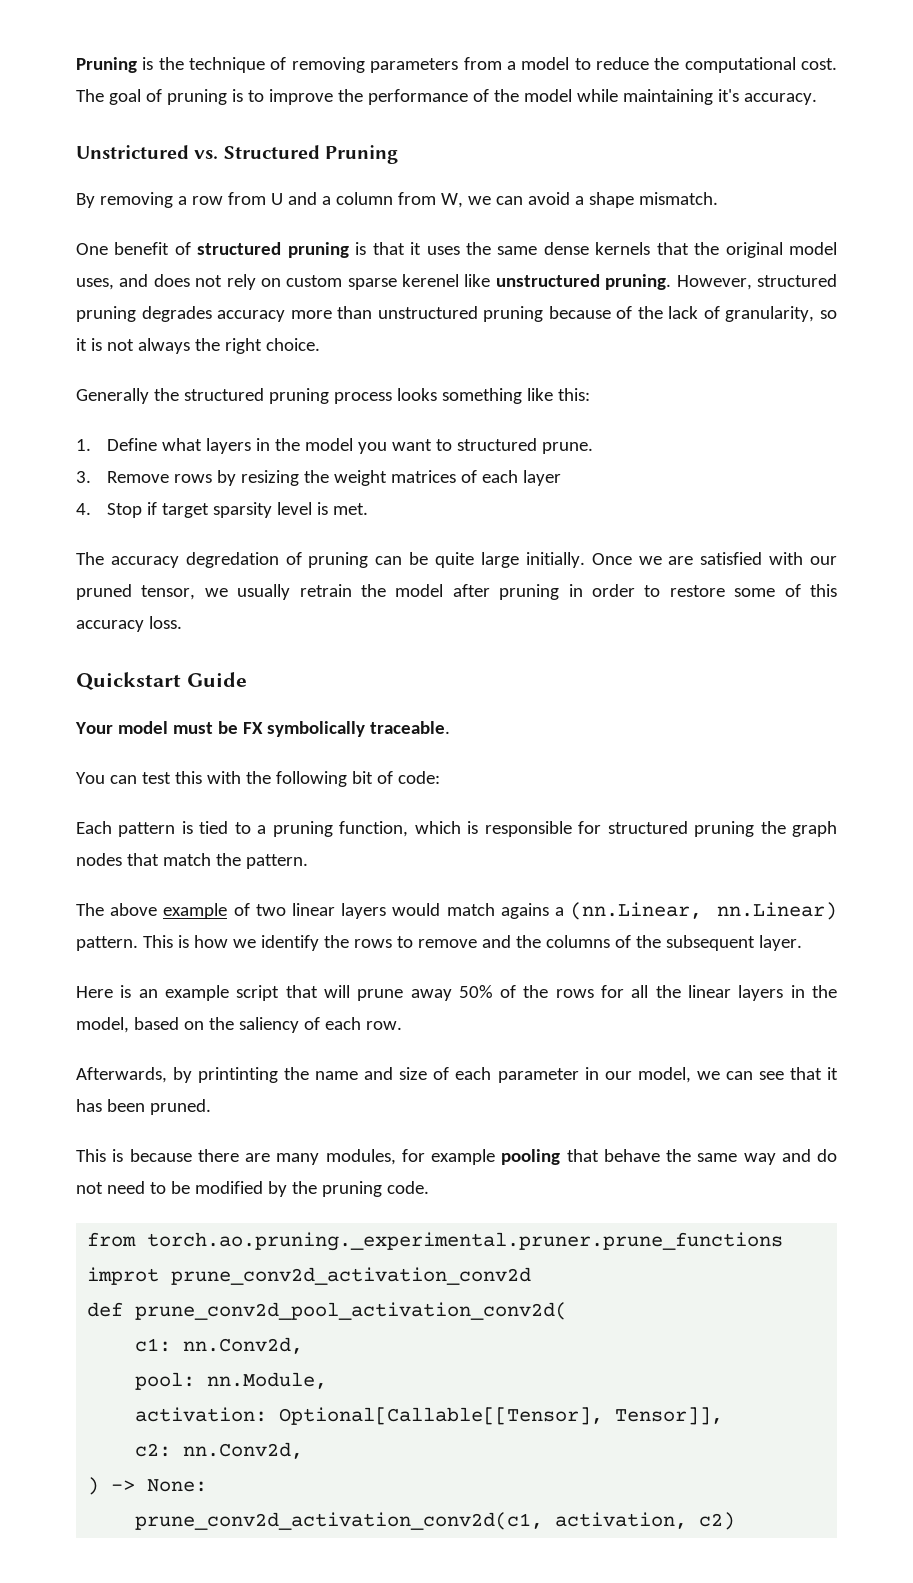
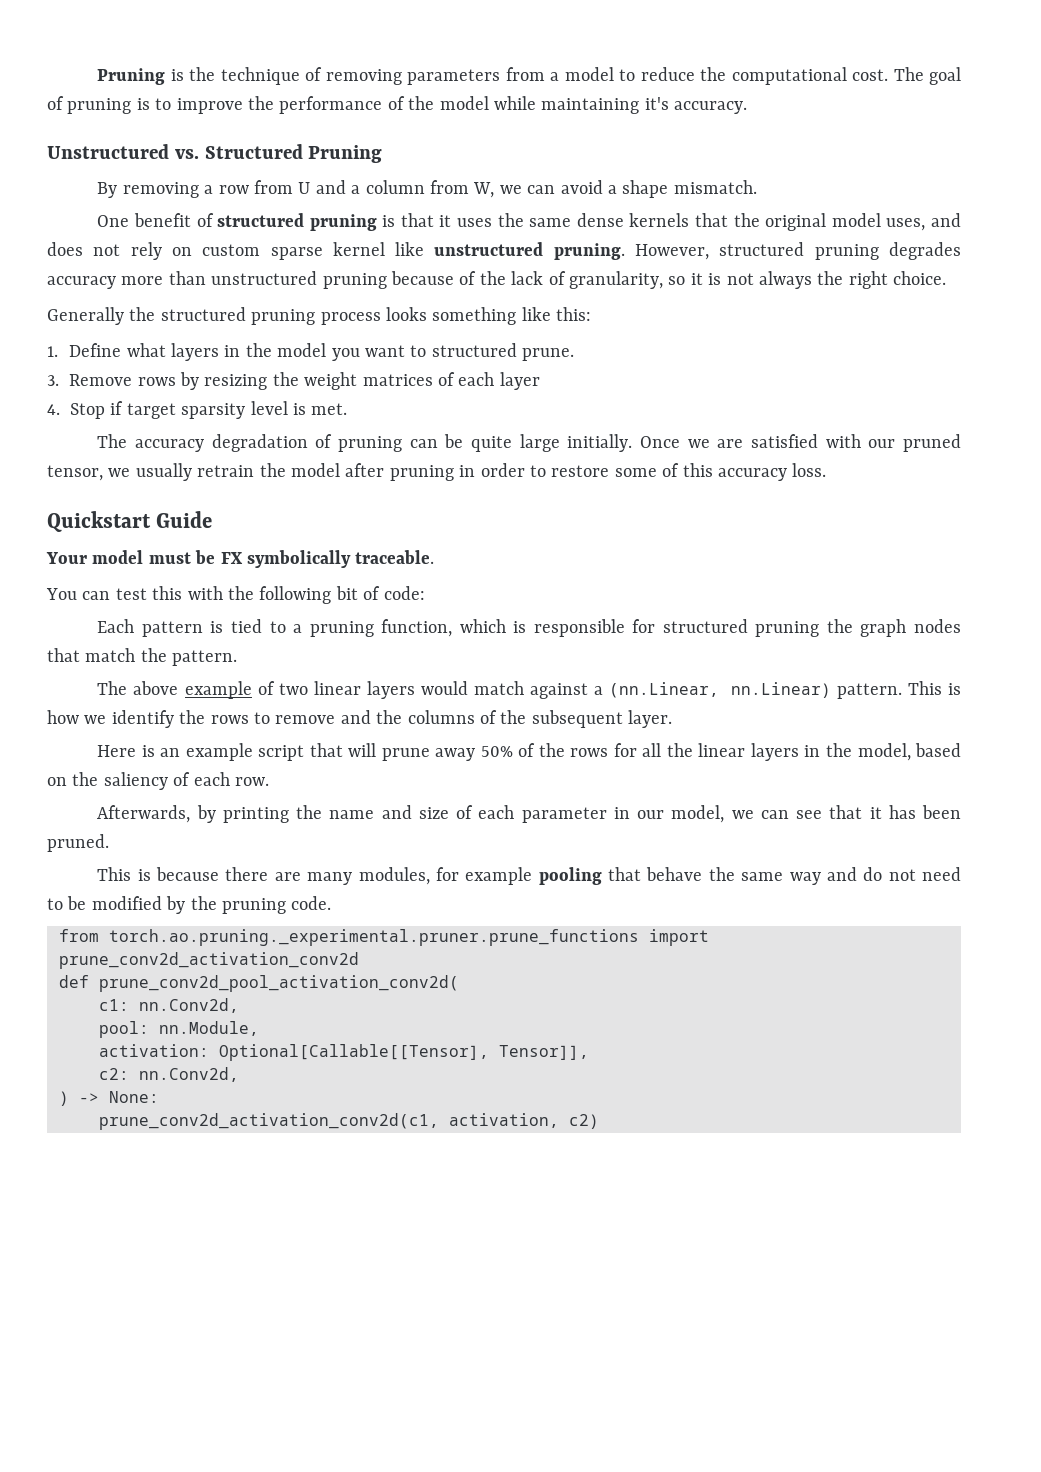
[76,145,189,159] Unstrictured -> [47,144,169,159] Unstructured
[402,274,460,287] kerenel -> [332,242,385,256] kernel
[185,552,279,568] degredation -> [211,434,308,452] degradation
[500,903,549,919] agains -> [530,683,589,699] against
[198,1067,279,1083] printinting -> [222,807,289,823] printing
[87,1267,160,1285] improt -> [649,929,709,946] import

